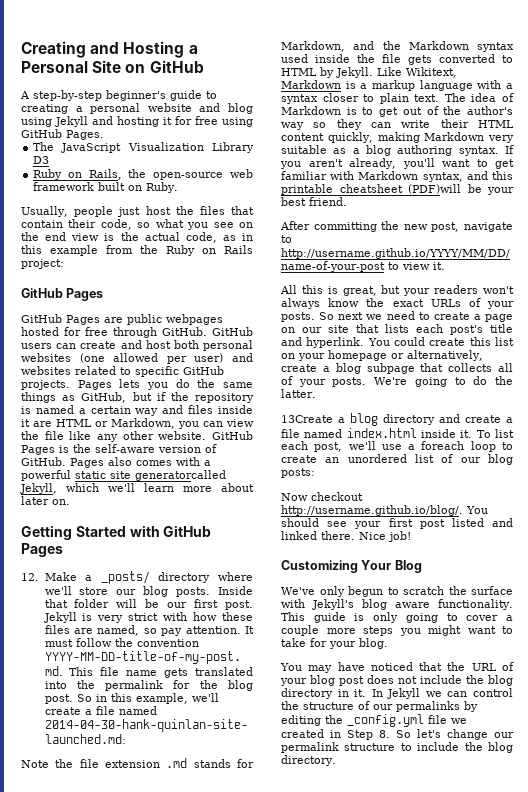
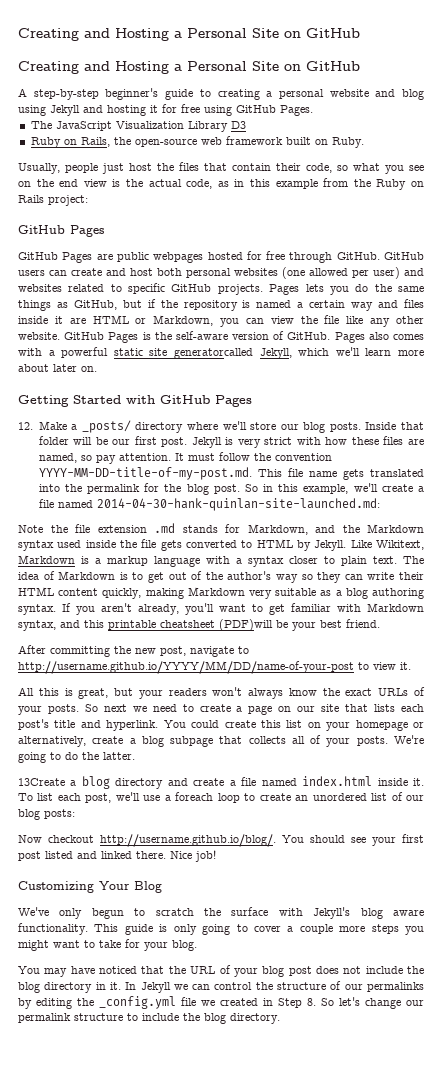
[21,41,198,58] [21,60,204,73] Creating and Hosting a Personal Site on GitHub -> [18,28,360,41] [18,61,360,74] Creating and Hosting a Personal Site on GitHub // Creating and Hosting a Personal Site on GitHub

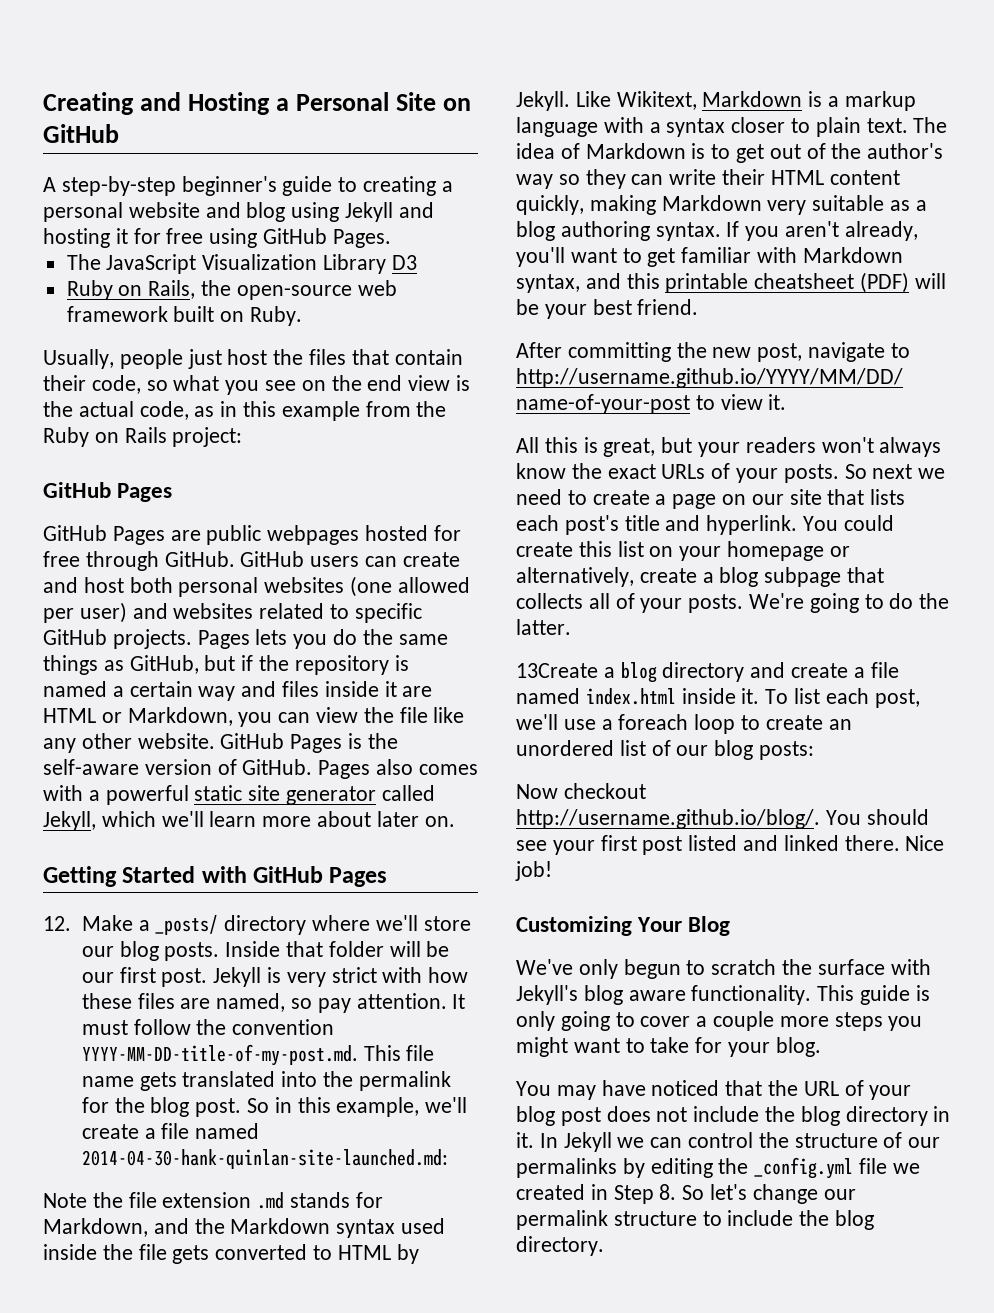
[18,28,360,41] [18,61,360,74] Creating and Hosting a Personal Site on GitHub // Creating and Hosting a Personal Site on GitHub -> [43,92,472,115] [43,124,119,143] Creating and Hosting a Personal Site on GitHub
[174,348,253,359] generatorcalled -> [286,785,435,805] generator called
[219,619,273,631] (PDF)will -> [860,272,946,293] (PDF) will

